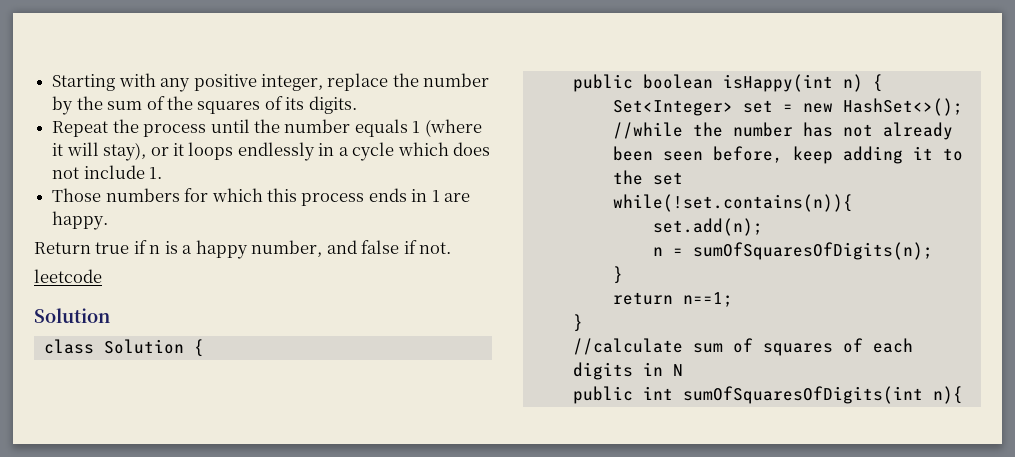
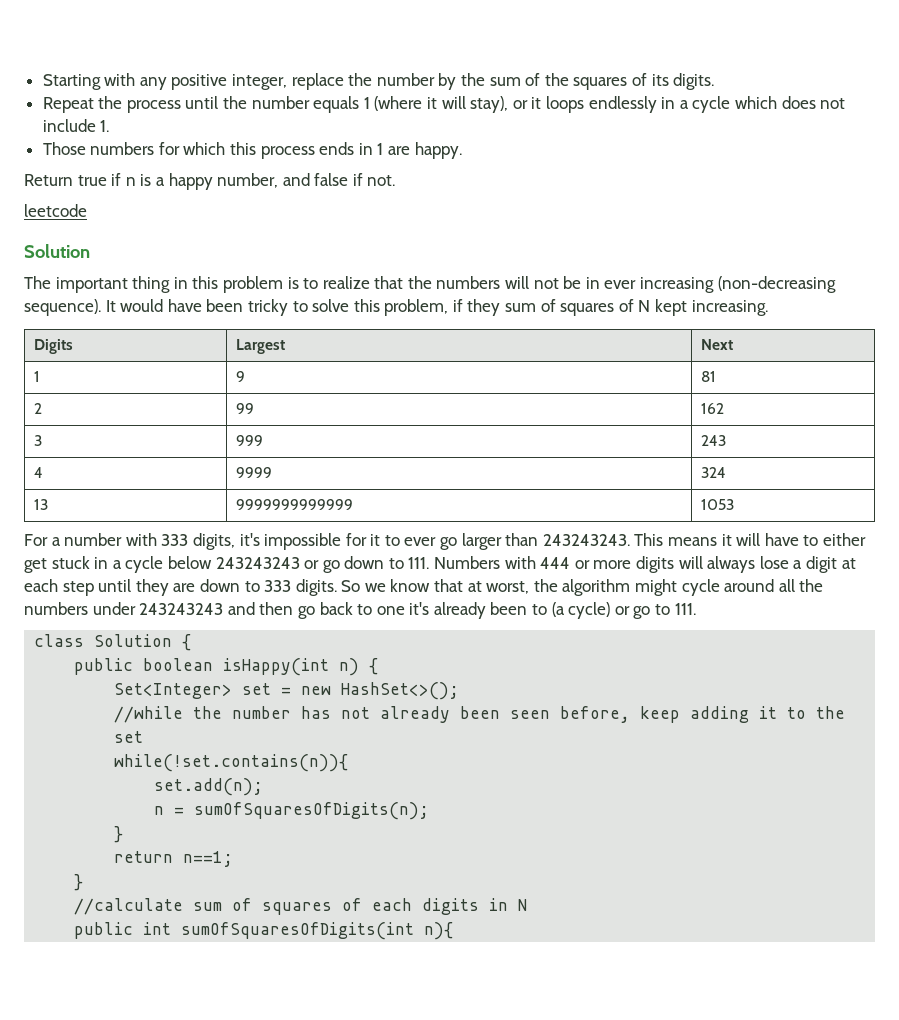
(110, 315) none -> [24,276,836,293] [24,299,768,316] [33,339,73,354] [235,339,285,354] [700,339,733,350] [33,371,40,382] [235,371,245,382] [700,371,716,382] [33,403,42,414] [235,403,254,414] [700,403,724,414] [33,435,42,446] [235,435,263,446] [700,435,726,446] [33,467,43,478] [235,467,272,478] [700,467,726,478] [33,499,48,510] [235,499,353,510] [700,499,734,510] [24,533,866,550] [24,556,856,573] [24,579,824,596] [24,602,696,619] // The important thing in this problem is to realize that the numbers will not be in ever increasing (non-decreasing sequence). It would have been tricky to solve this problem, if they sum of squares of N kept increasing. // Digits | Largest | Next // 1 | 9 | 81 // 2 | 99 | 162 // 3 | 999 | 243 // 4 | 9999 | 324 // 13 | 9999999999999 | 1053 // For a number with 333 digits, it's impossible for it to ever go larger than 243243243. This means it will have to either get stuck in a cycle below 243243243 or go down to 111. Numbers with 444 or more digits will always lose a digit at each step until they are down to 333 digits. So we know that at worst, the algorithm might cycle around all the numbers under 243243243 and then go back to one it's already been to (a cycle) or go to 111.

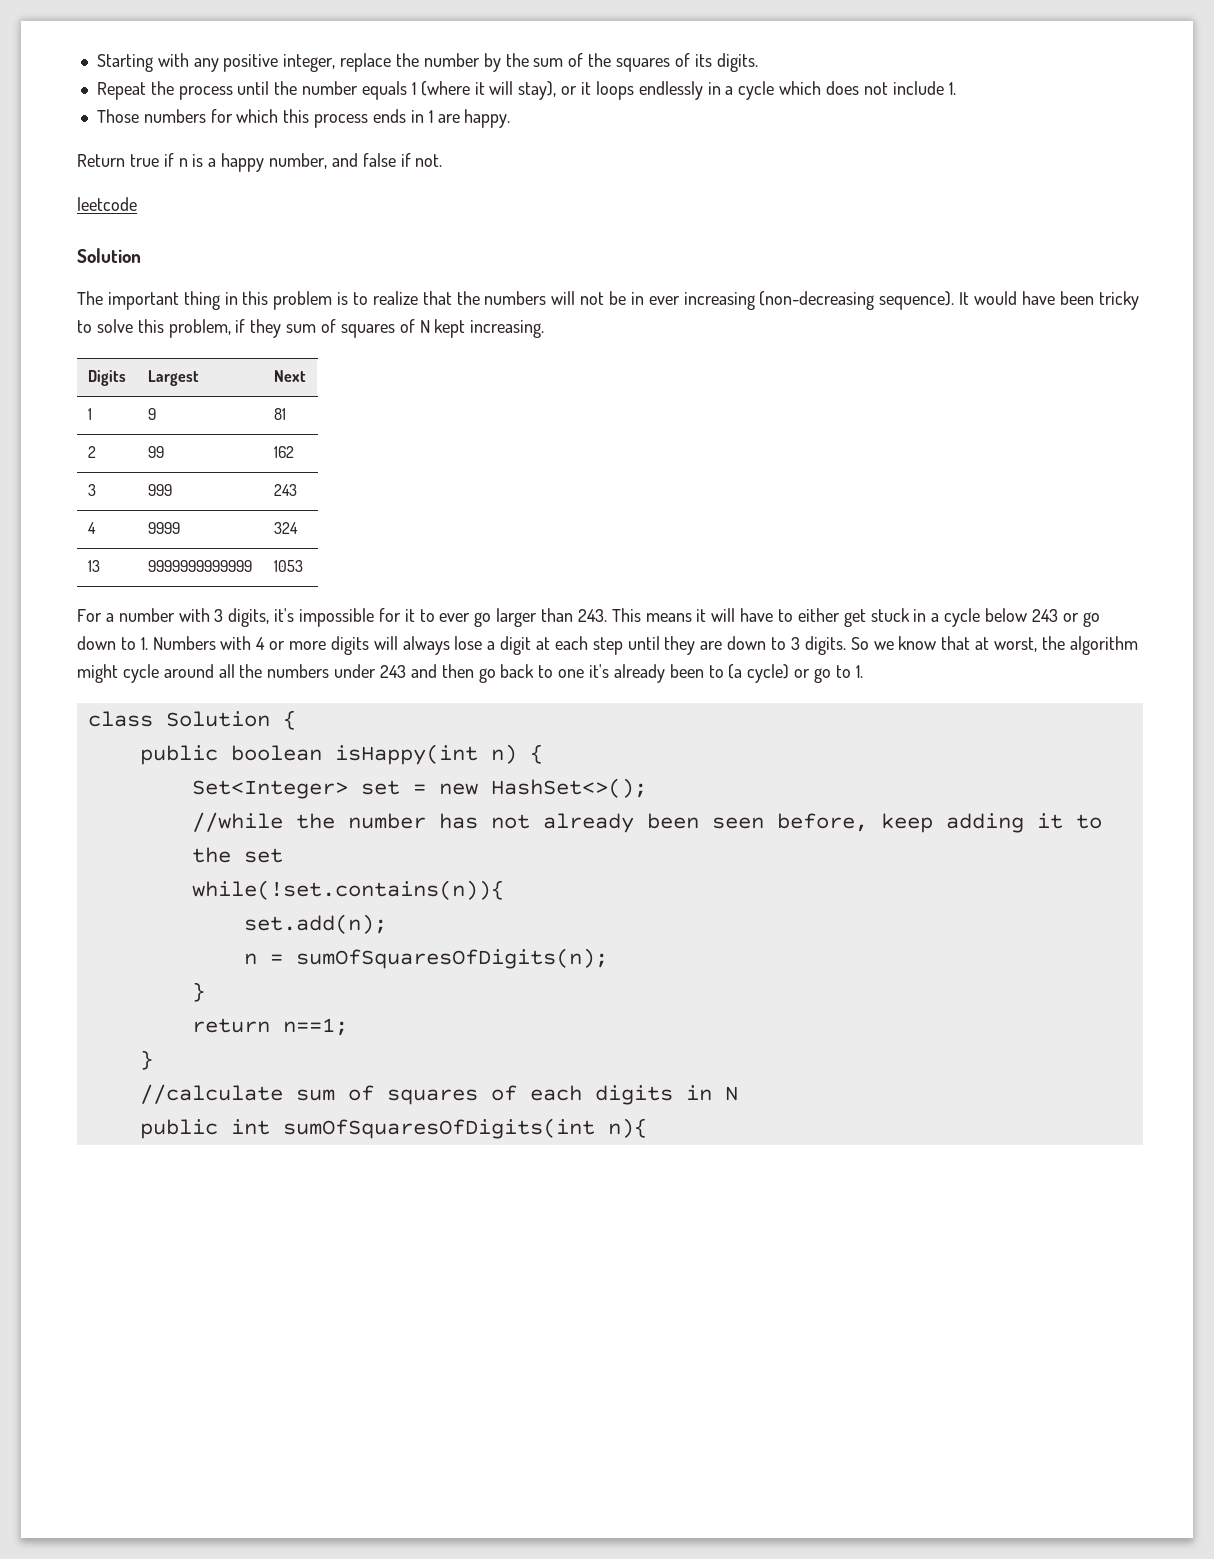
[161,534,189,546] 333 -> [214,609,224,622] 3
[542,534,630,546] 243243243. -> [577,609,607,622] 243.
[215,557,300,569] 243243243 -> [1031,609,1058,622] 243
[408,557,430,569] 111. -> [140,637,148,650] 1.
[540,557,571,569] 444 -> [256,637,266,650] 4
[264,580,292,592] 333 -> [790,637,800,650] 3
[139,603,224,615] 243243243 -> [380,665,407,678] 243
[674,603,696,615] 111. -> [855,665,863,678] 1.

